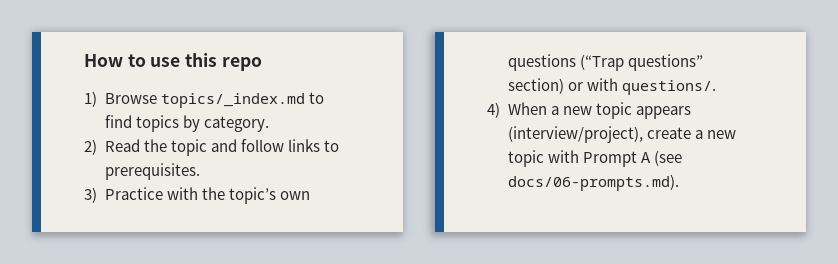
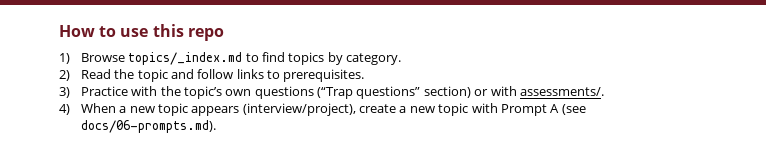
[621,80,716,95] questions/. -> [519,87,604,96] assessments/.

